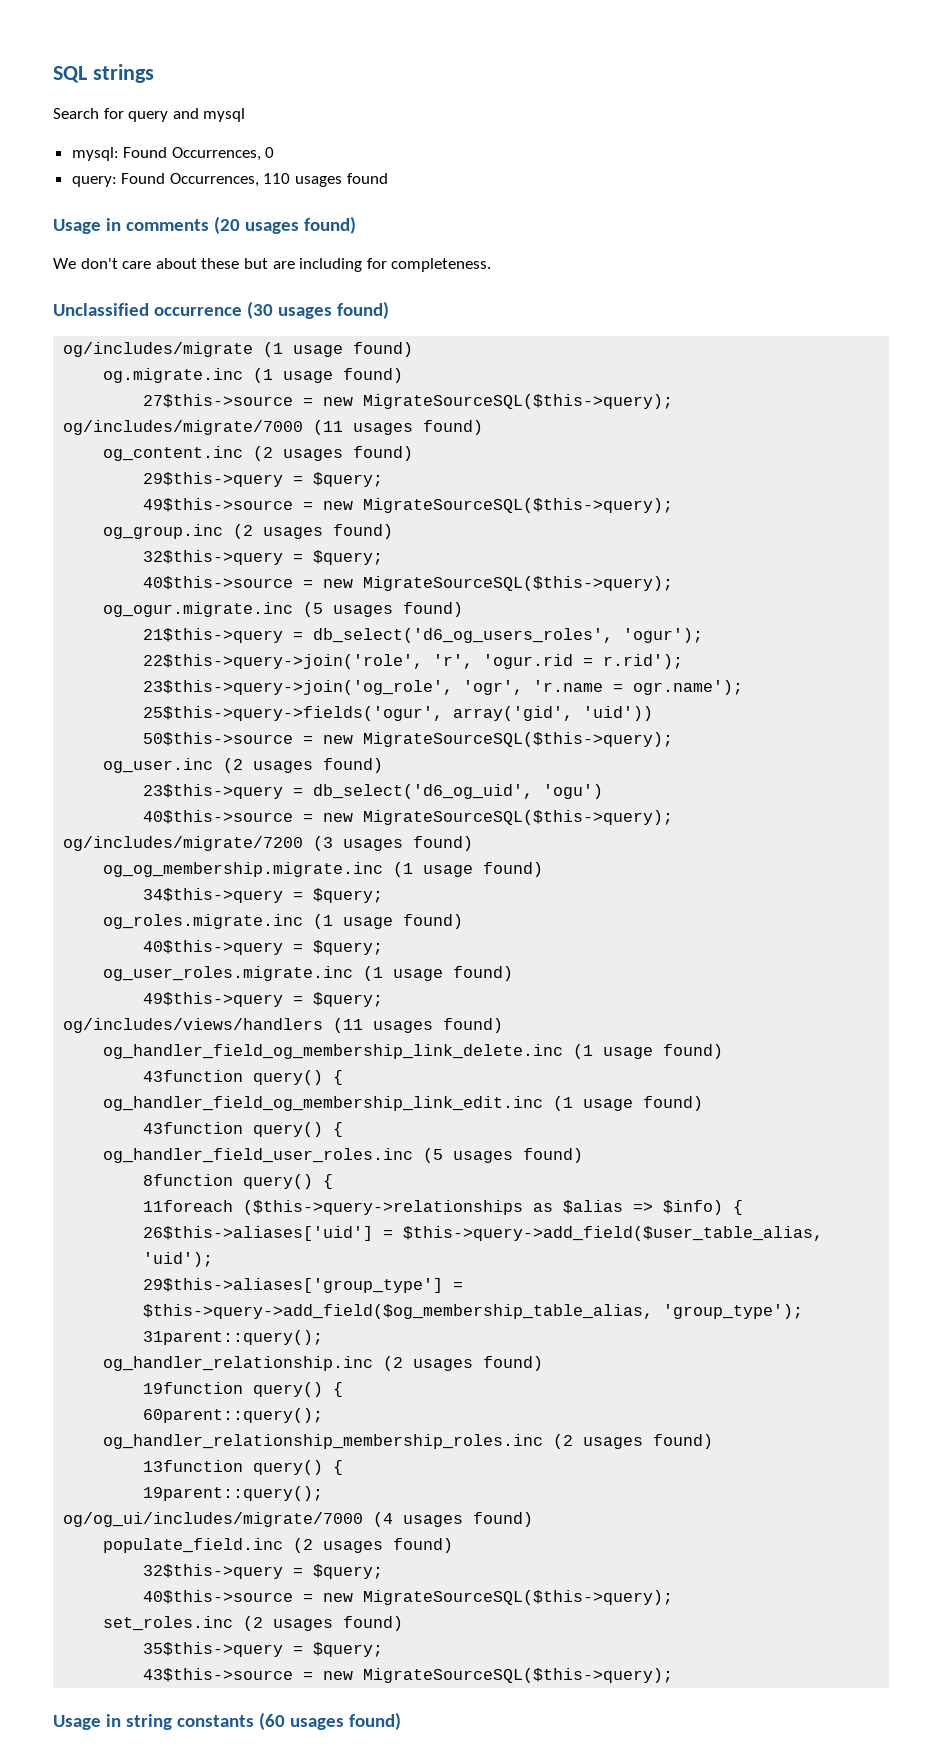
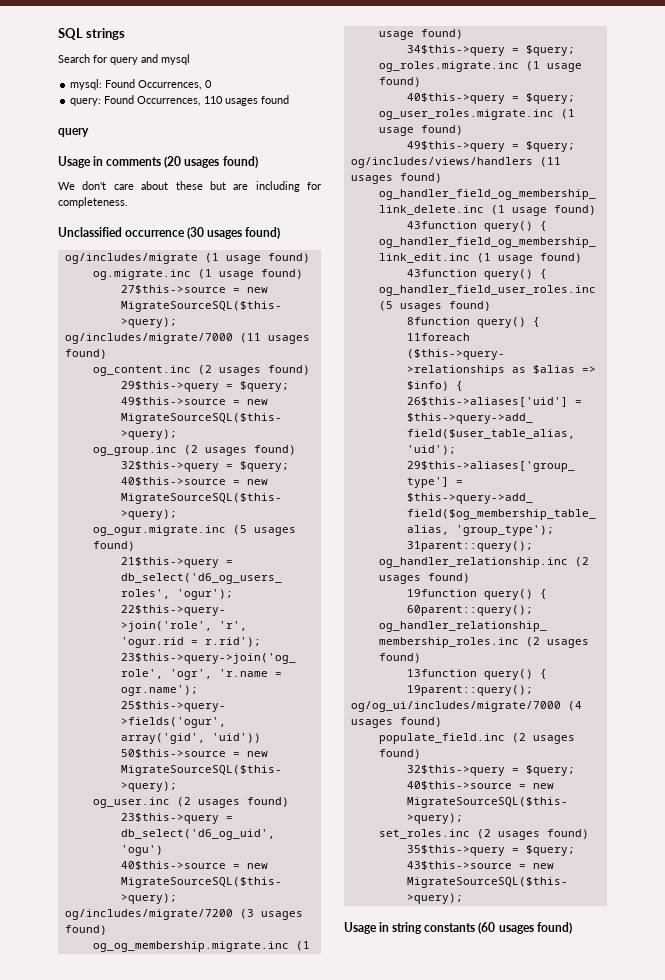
(388, 178) none -> [58,128,89,137] // query

